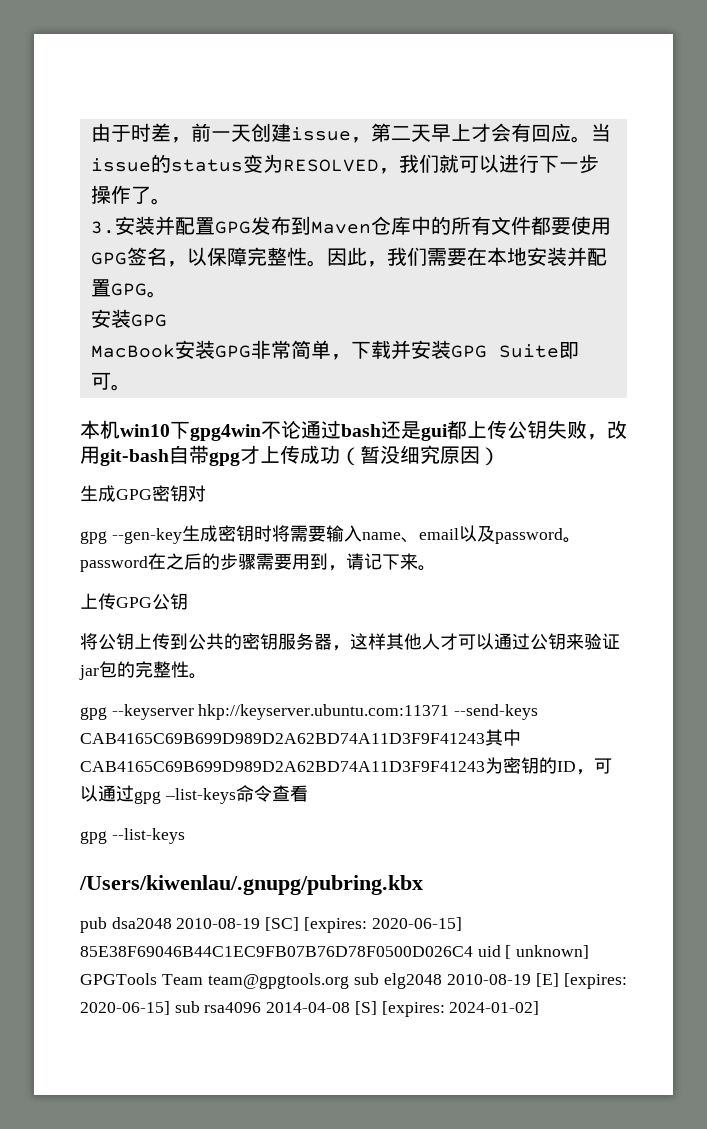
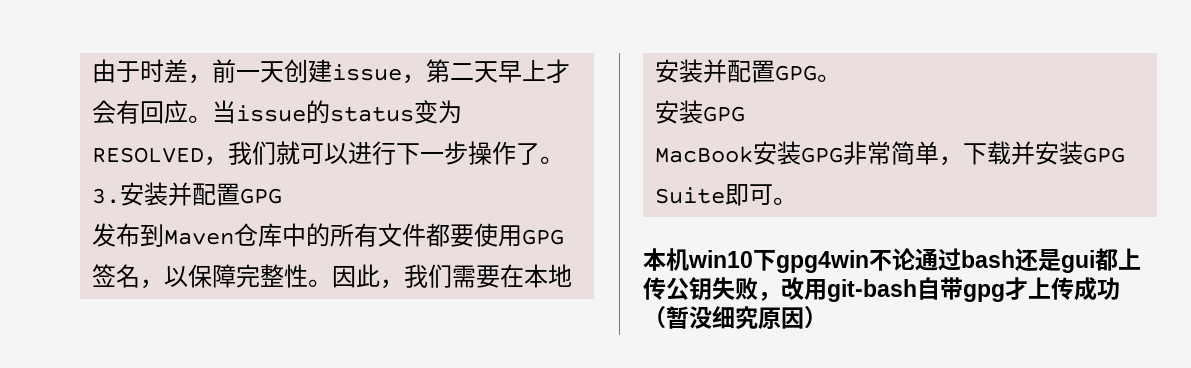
(251, 227) none -> (283, 196) //
[80,485,206,502] [80,525,581,544] [80,553,436,572] [80,593,188,610] [80,633,620,651] [79,661,207,680] [80,704,539,720] [80,729,521,746] [80,757,612,775] [80,785,308,804] [80,828,185,844] [79,875,423,895] [80,917,462,933] [80,945,590,959] [80,973,627,989] [80,1001,540,1017] // 生成GPG密钥对 // gpg --gen-key生成密钥时将需要输入name、email以及password。password在之后的步骤需要用到，请记下来。 // 上传GPG公钥 // 将公钥上传到公共的密钥服务器，这样其他人才可以通过公钥来验证jar包的完整性。 // gpg --keyserver hkp://keyserver.ubuntu.com:11371 --send-keys CAB4165C69B699D989D2A62BD74A11D3F9F41243其中CAB4165C69B699D989D2A62BD74A11D3F9F41243为密钥的ID，可以通过gpg –list-keys命令查看 // gpg --list-keys // /Users/kiwenlau/.gnupg/pubring.kbx // pub dsa2048 2010-08-19 [SC] [expires: 2020-06-15] 85E38F69046B44C1EC9FB07B76D78F0500D026C4 uid [ unknown] GPGTools Team team@gpgtools.org sub elg2048 2010-08-19 [E] [expires: 2020-06-15] sub rsa4096 2014-04-08 [S] [expires: 2024-01-02] -> (827, 317) none

